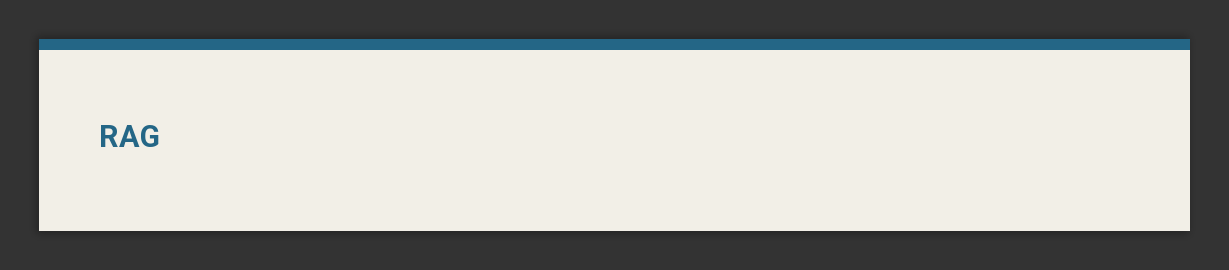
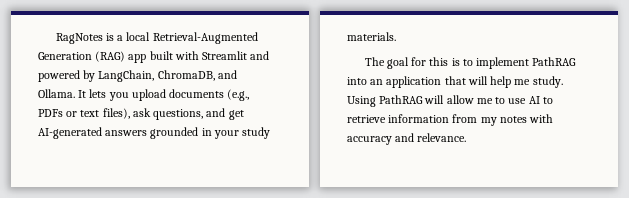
[99,125,160,147] RAG -> [55,32,258,44] [38,51,270,63] [38,70,237,82] [38,89,250,101] [38,108,244,120] [38,127,271,139] [347,32,396,41] [364,57,577,69] [347,76,563,88] [347,95,553,107] [347,114,554,126] [347,133,467,145] RagNotes is a local Retrieval-Augmented Generation (RAG) app built with Streamlit and powered by LangChain, ChromaDB, and Ollama. It lets you upload documents (e.g., PDFs or text files), ask questions, and get AI-generated answers grounded in your study materials. // The goal for this is to implement PathRAG into an application that will help me study. Using PathRAG will allow me to use AI to retrieve information from my notes with accuracy and relevance.

